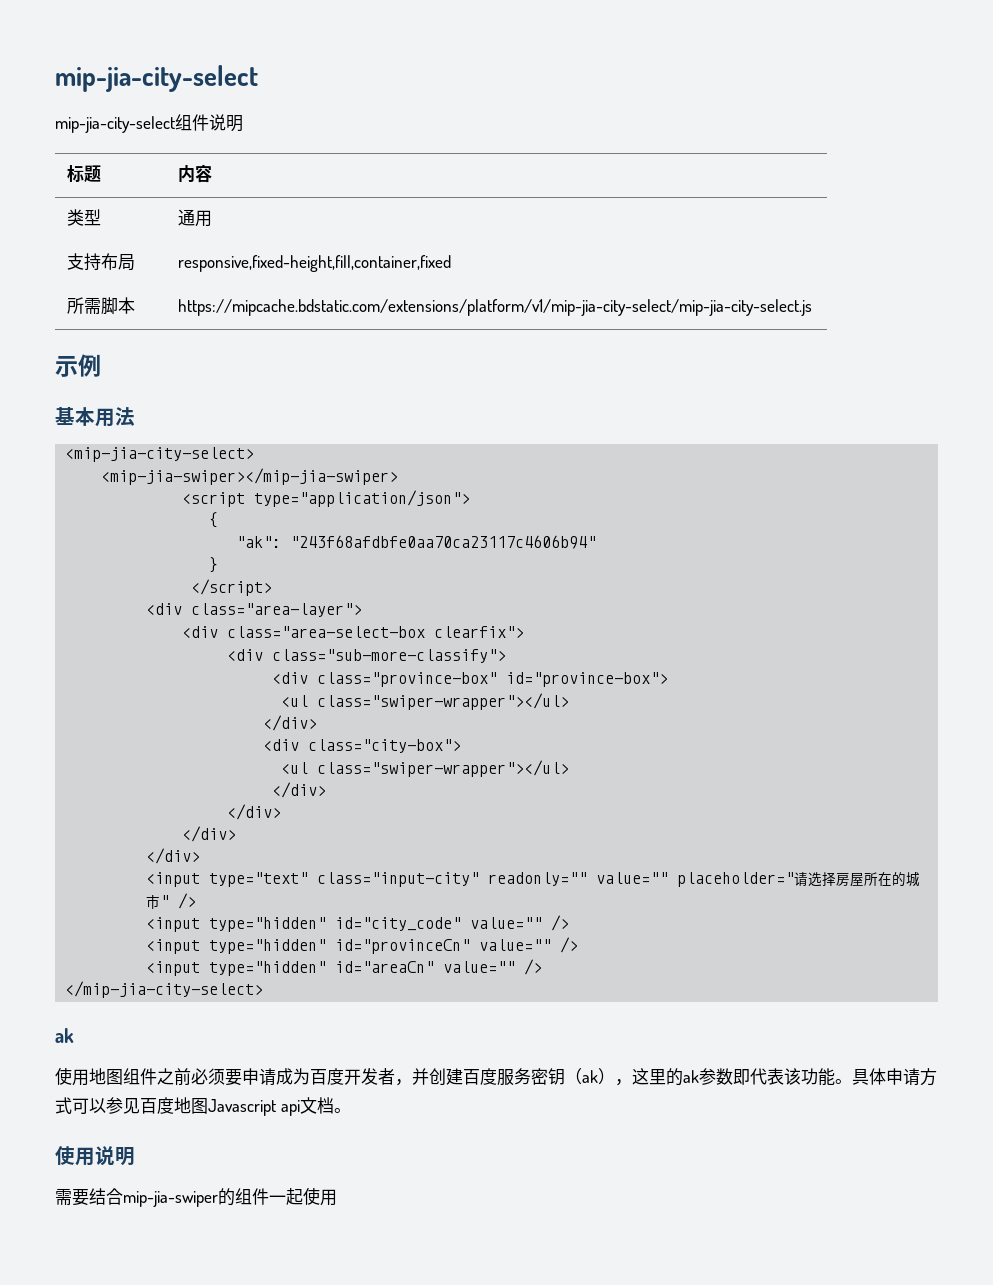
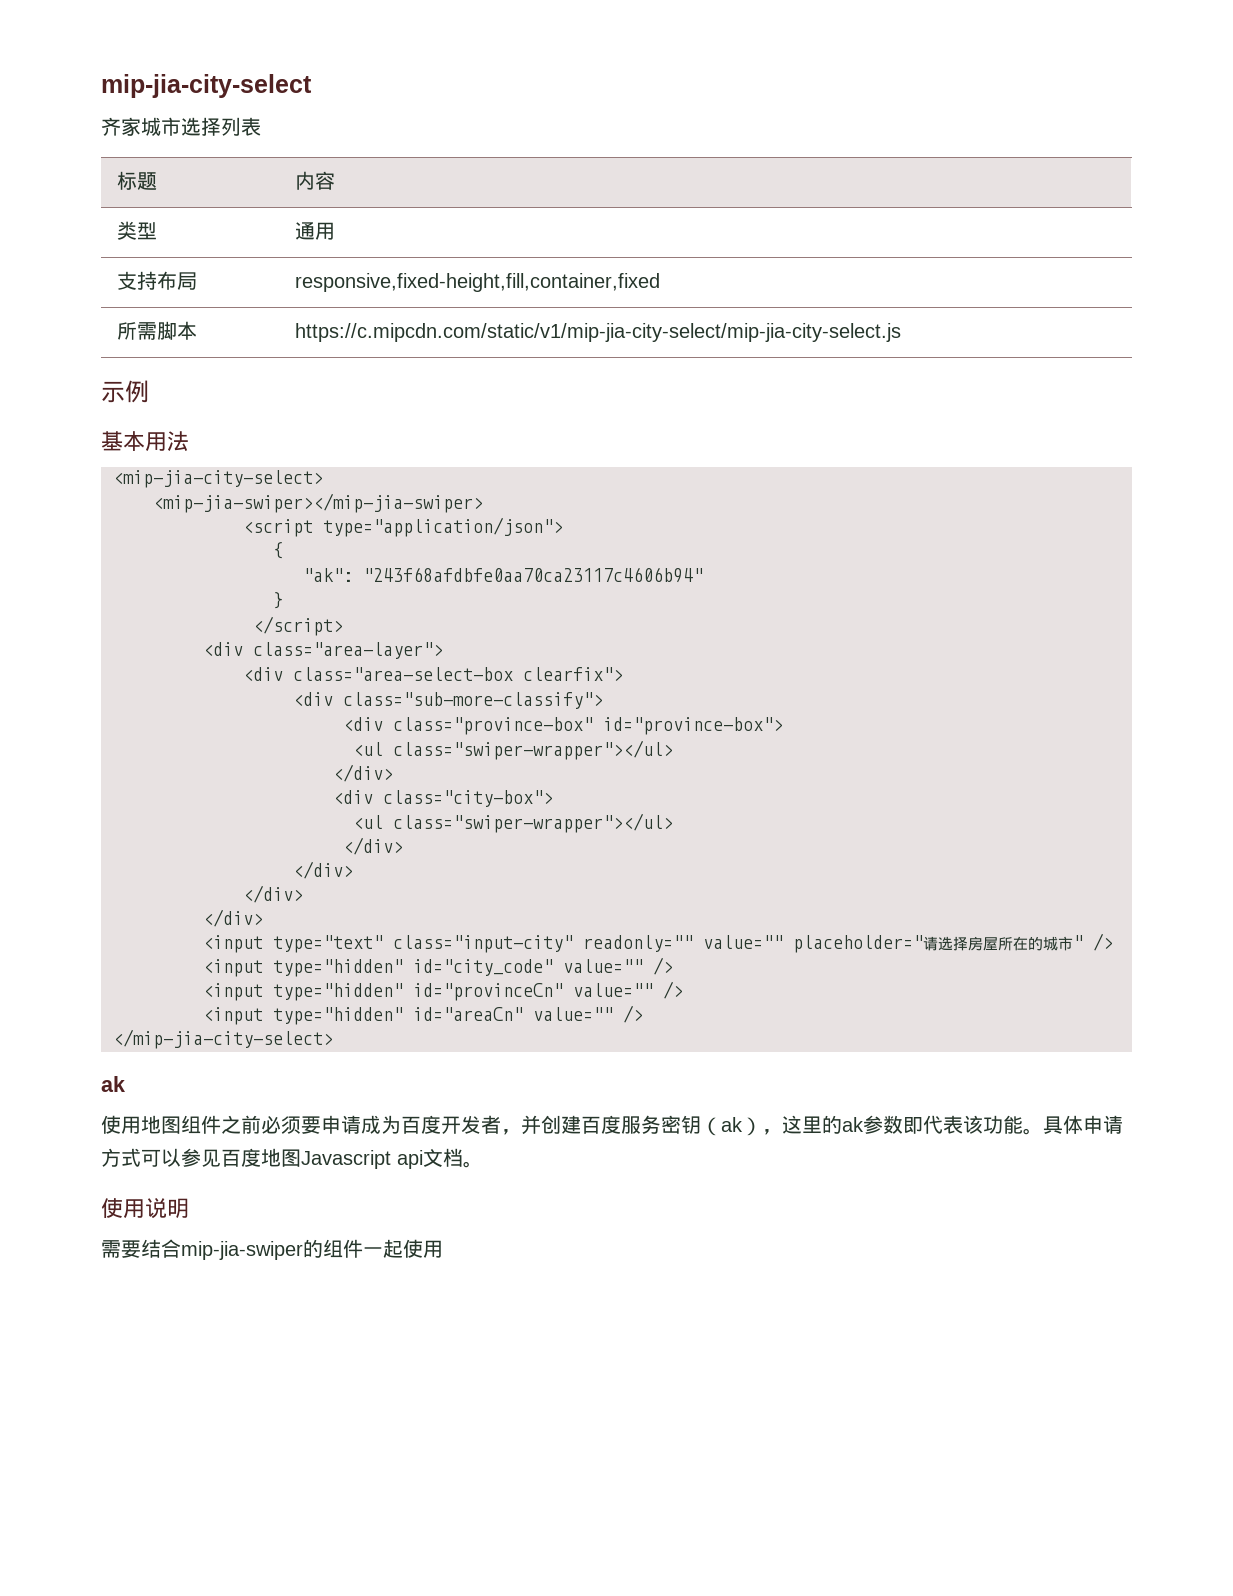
[55,114,243,133] mip-jia-city-select组件说明 -> [101,117,261,136] 齐家城市选择列表
[178,299,813,316] https://mipcache.bdstatic.com/extensions/platform/v1/mip-jia-city-select/mip-jia-city-select.js -> [294,323,901,342] https://c.mipcdn.com/static/v1/mip-jia-city-select/mip-jia-city-select.js

